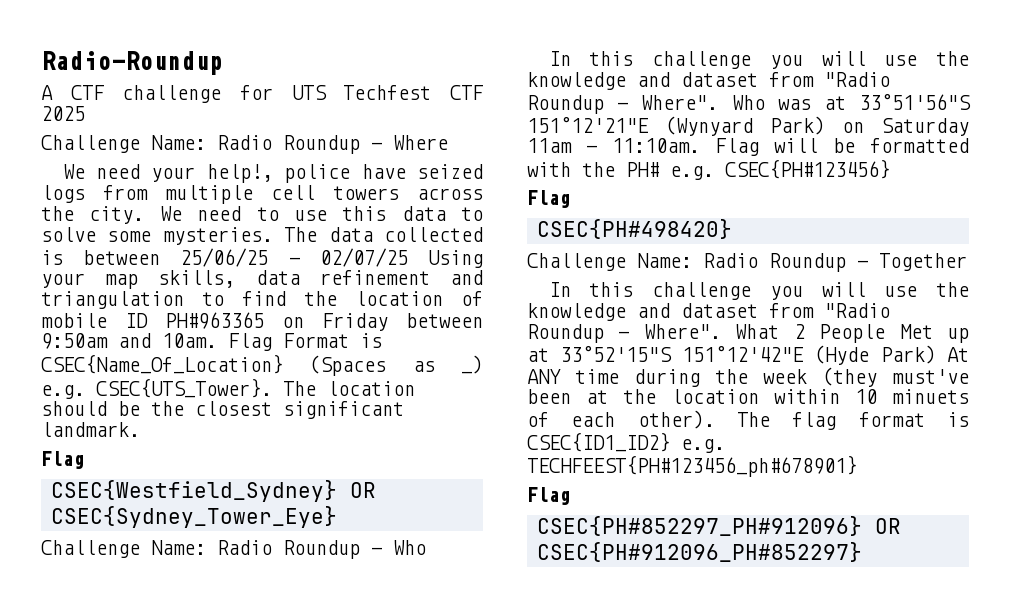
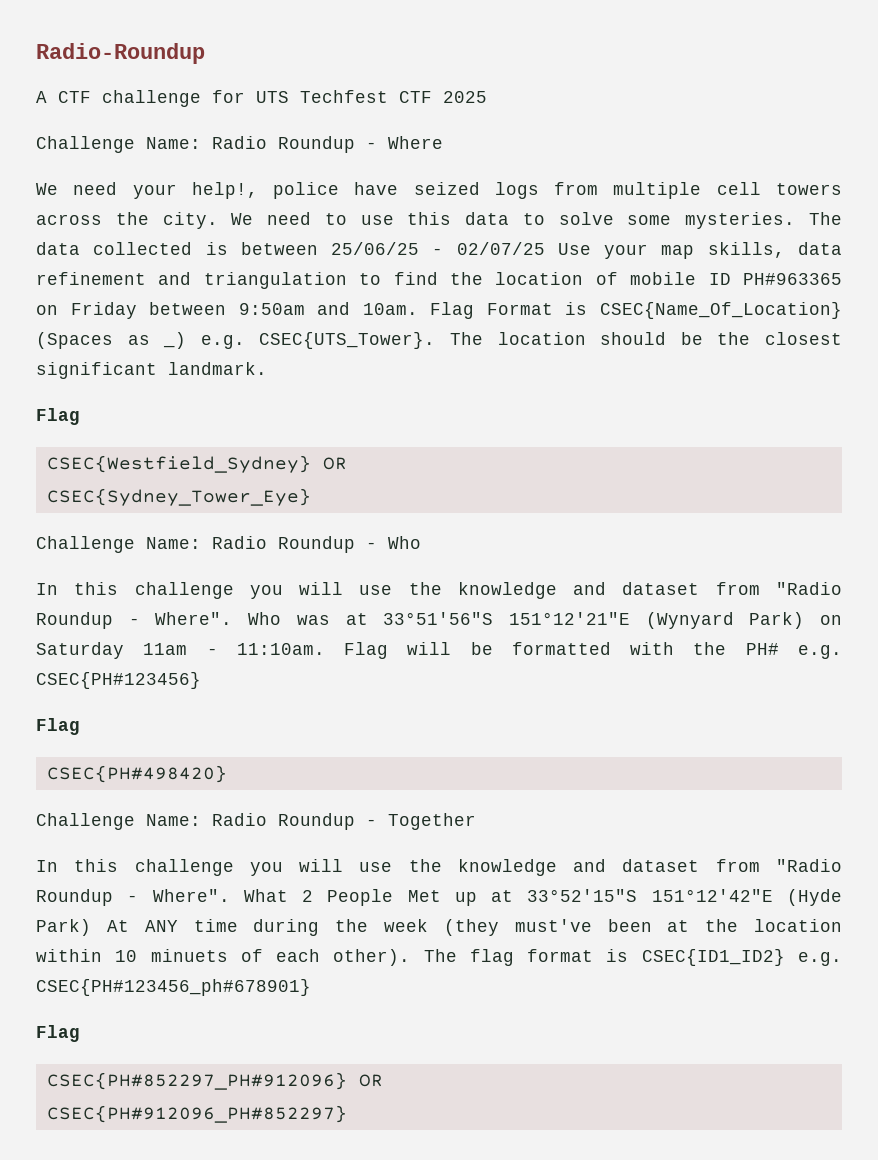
[428,250,483,268] Using -> [557,243,591,255] Use
[527,455,857,477] TECHFEEST{PH#123456_ph#678901} -> [36,979,311,996] CSEC{PH#123456_ph#678901}

